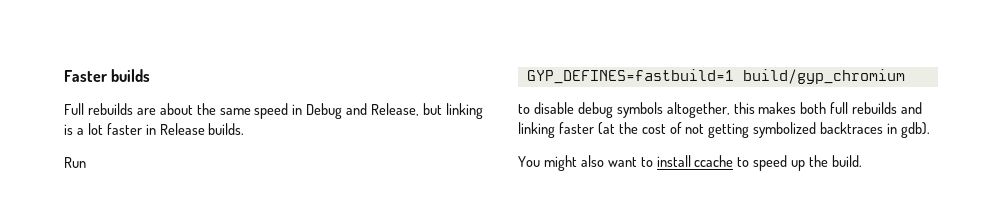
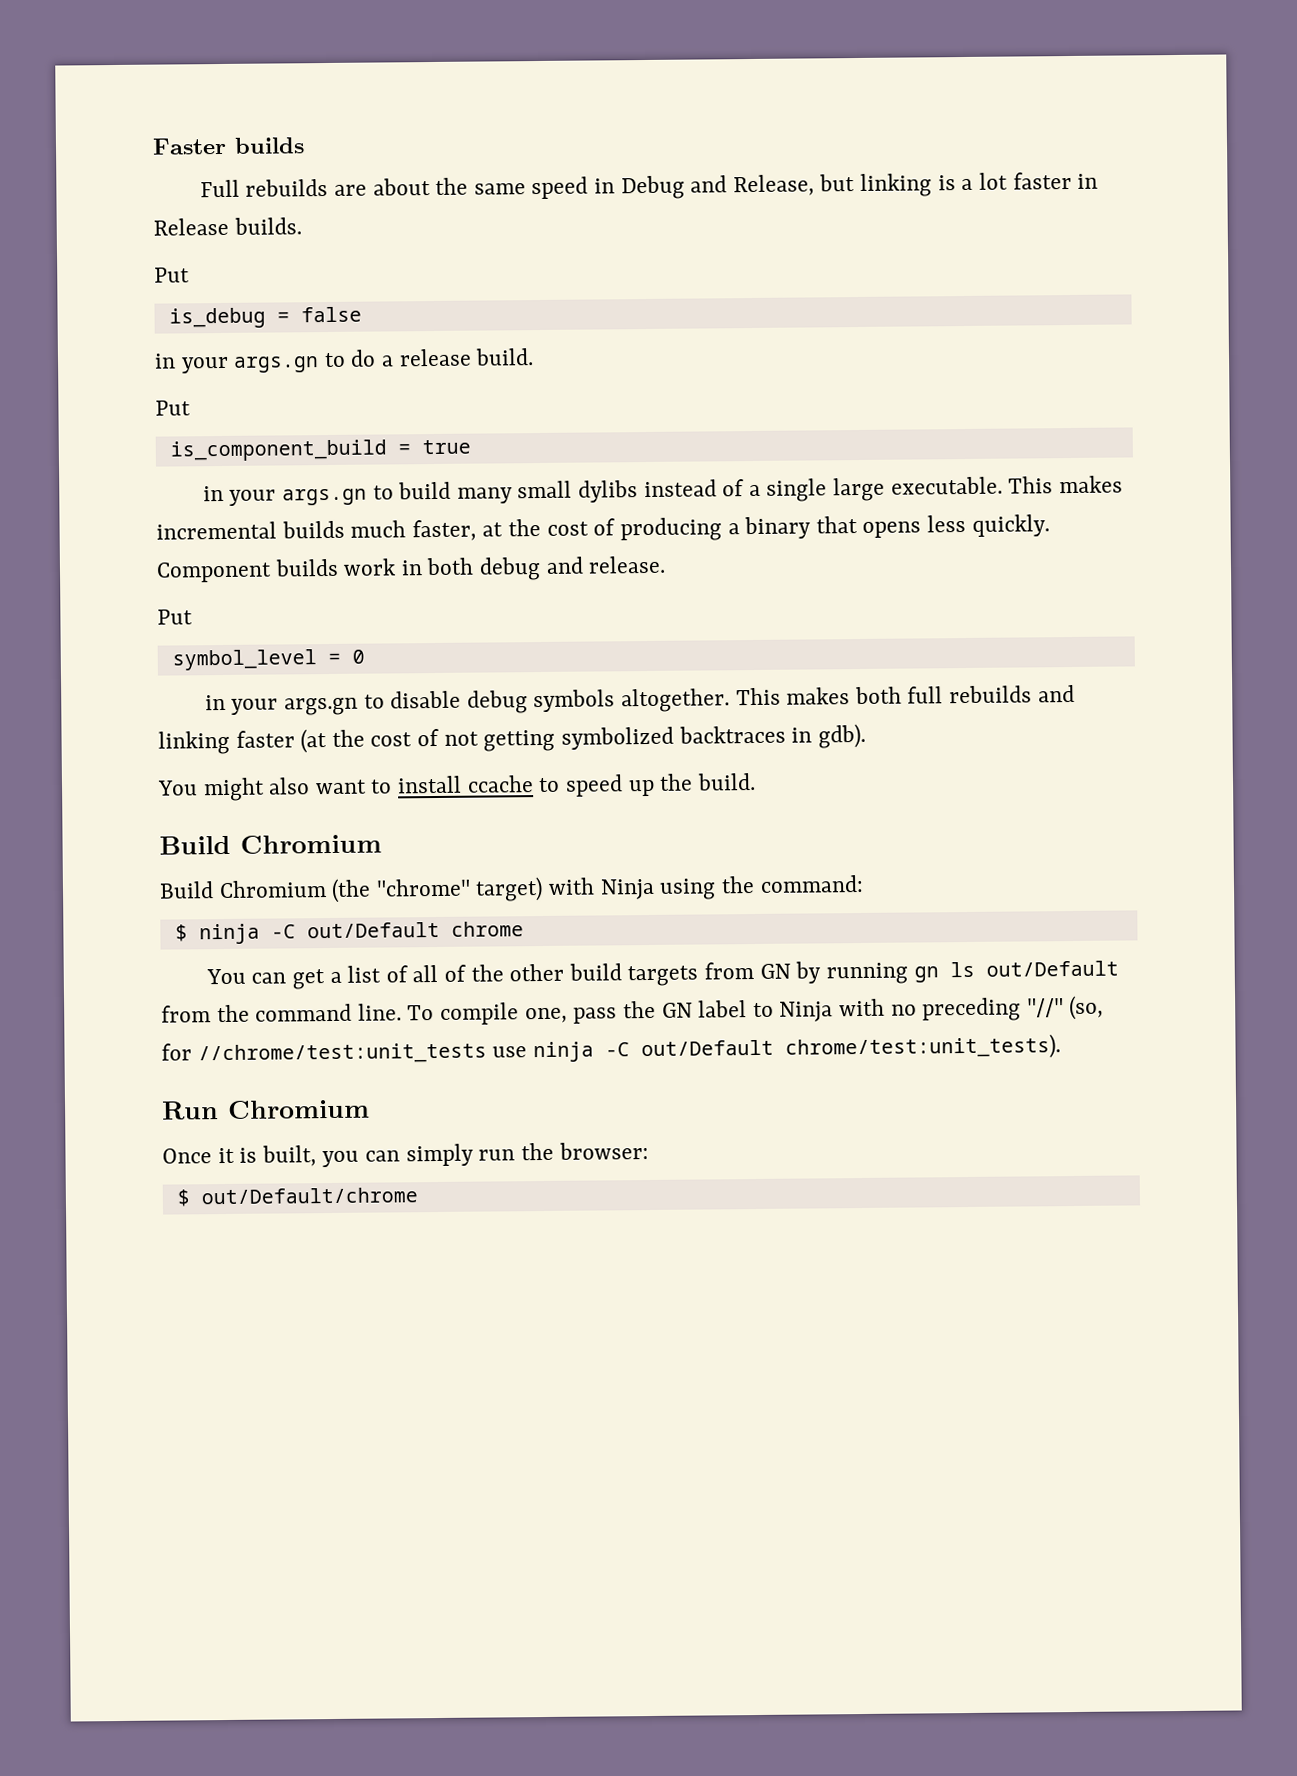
[64,157,86,168] [526,69,905,84] Run // GYP_DEFINES=fastbuild=1 build/gyp_chromium // -> [154,267,190,283] [168,306,362,329] [154,348,535,374] [155,400,191,416] [169,439,471,462] [202,475,1123,506] [156,514,1050,542] [156,555,667,583] [157,609,193,625] [171,649,365,671] [204,694,358,716] Put // is_debug = false // in your args.gn to do a release build. // Put // is_component_build = true // in your args.gn to build many small dylibs instead of a single large executable. This makes incremental builds much faster, at the cost of producing a binary that opens less quickly. Component builds work in both debug and release. // Put // symbol_level = 0 // in your args.gn
[666,102,755,118] altogether, this -> [620,687,781,713] altogether. This
(863, 161) none -> [159,834,382,855] [159,874,864,903] [174,921,524,945] [205,960,1119,990] [161,995,1105,1025] [161,1034,1061,1065] [161,1099,370,1120] [162,1142,649,1168] [176,1187,418,1207] // Build Chromium // Build Chromium (the "chrome" target) with Ninja using the command: // $ ninja -C out/Default chrome // You can get a list of all of the other build targets from GN by running gn ls out/Default from the command line. To compile one, pass the GN label to Ninja with no preceding "//" (so, for //chrome/test:unit_tests use ninja -C out/Default chrome/test:unit_tests). // Run Chromium // Once it is built, you can simply run the browser: // $ out/Default/chrome

